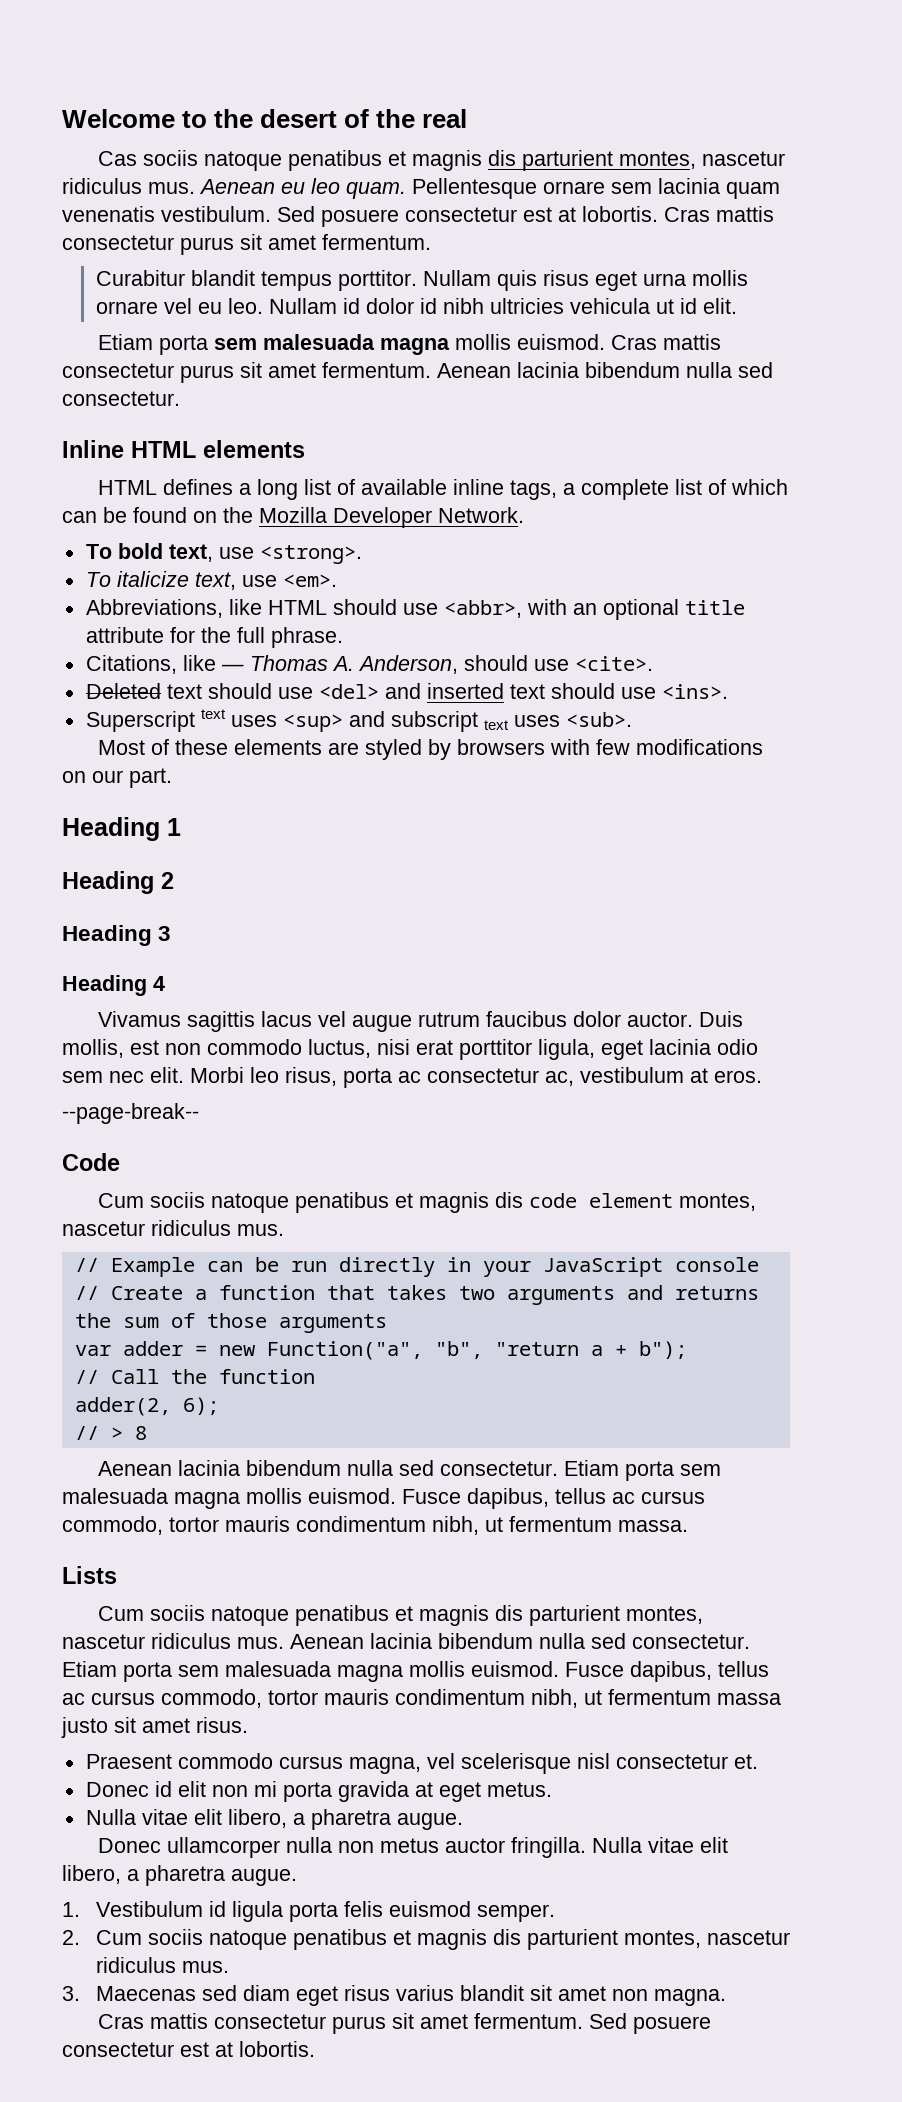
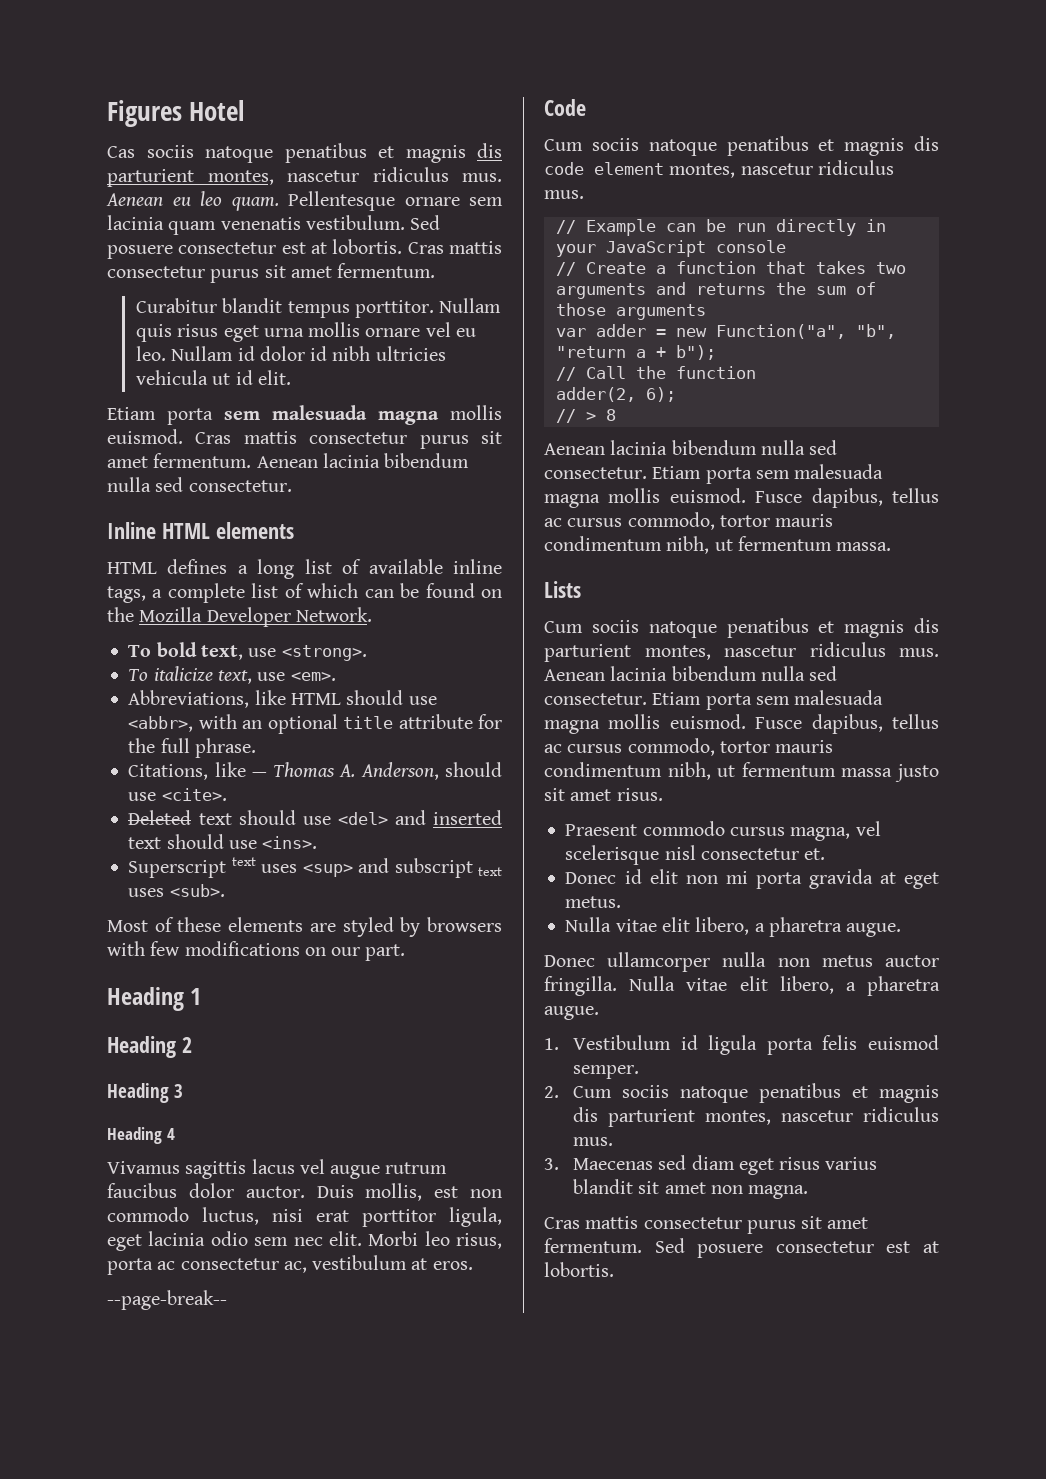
[62,109,468,128] Welcome to the desert of the real -> [107,100,245,127] Figures Hotel

